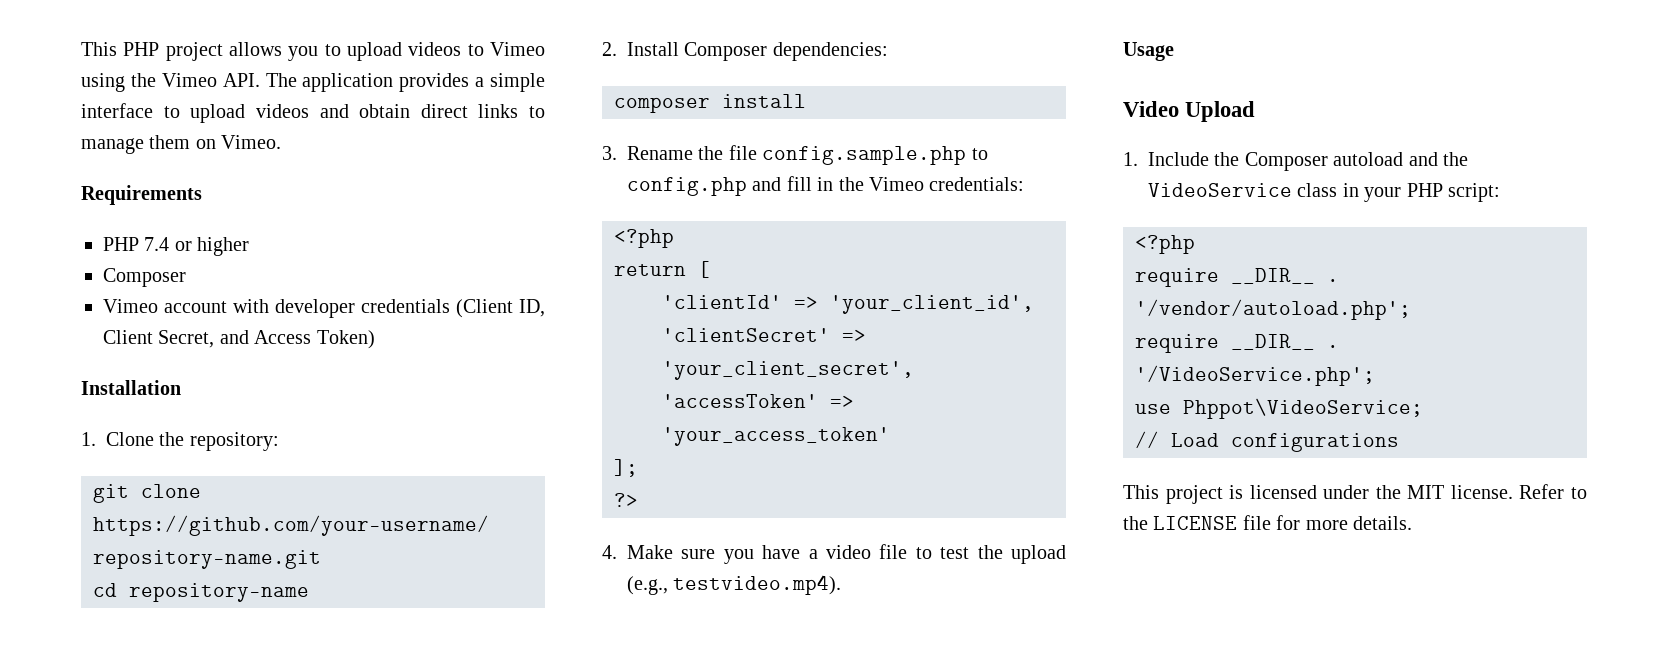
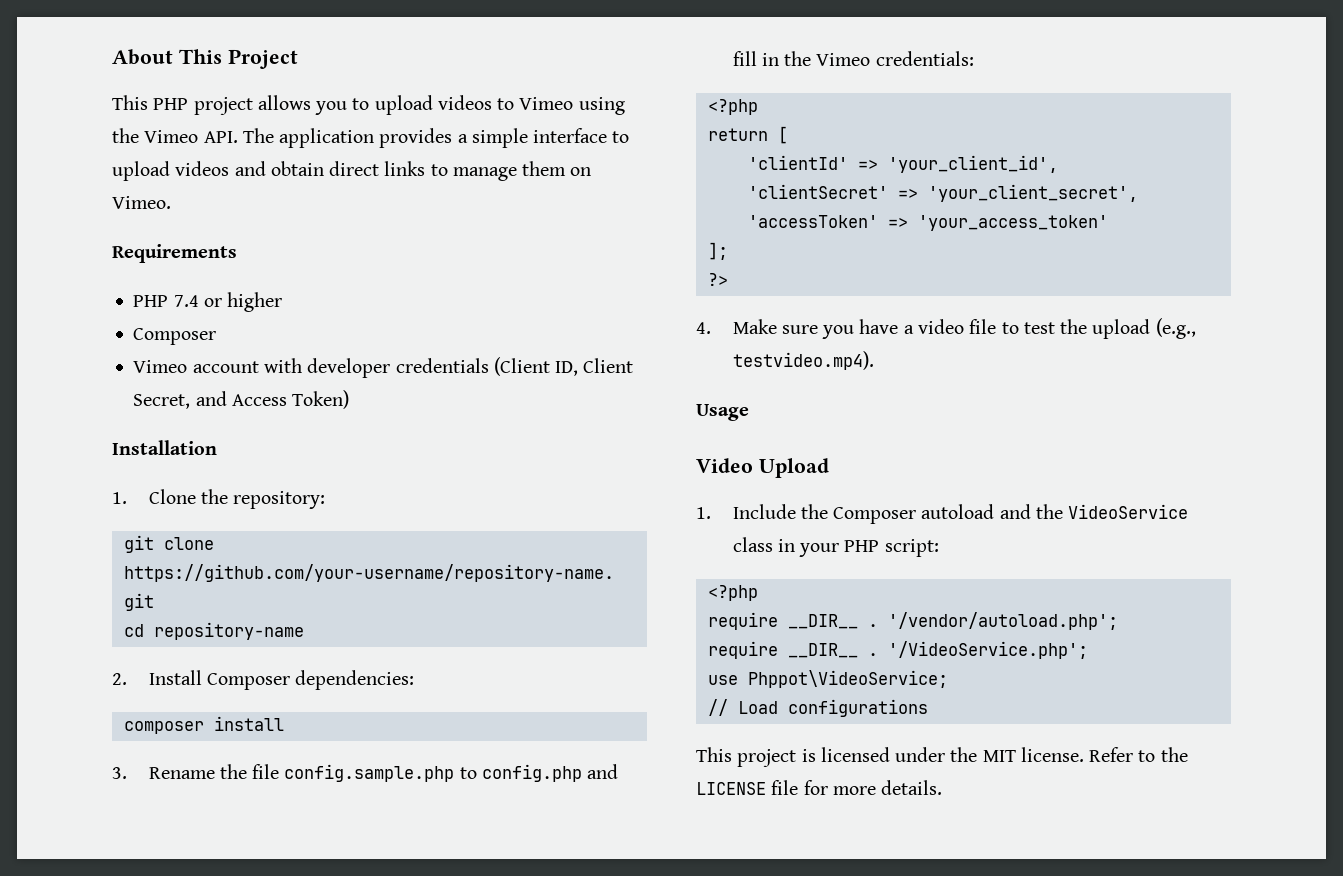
(81, 49) none -> [112,49,298,69] About This Project //

